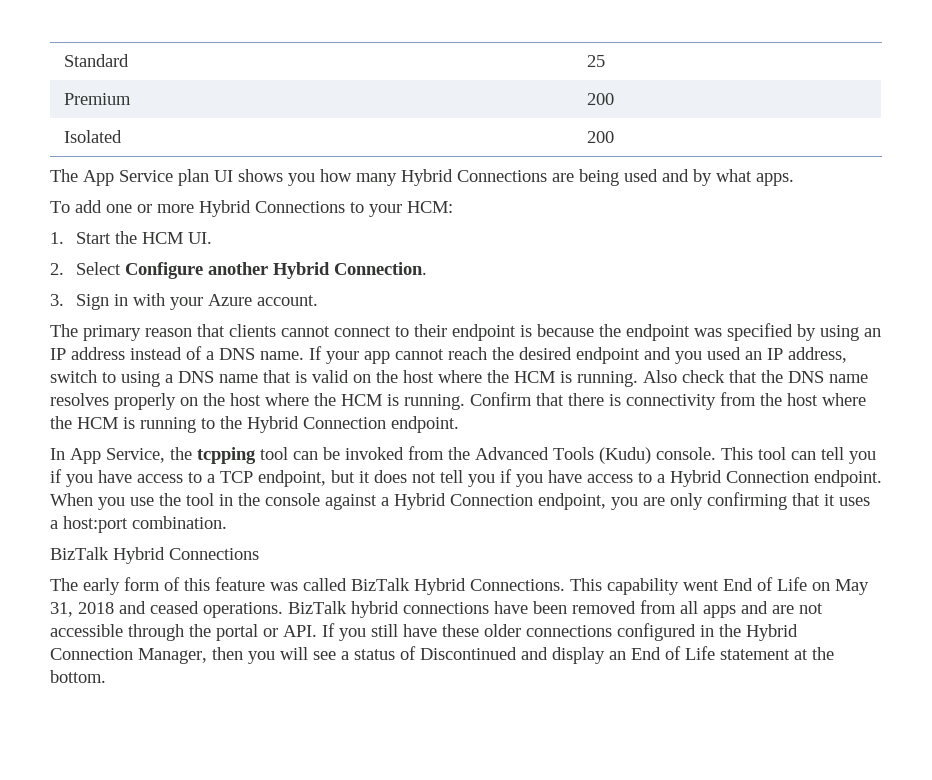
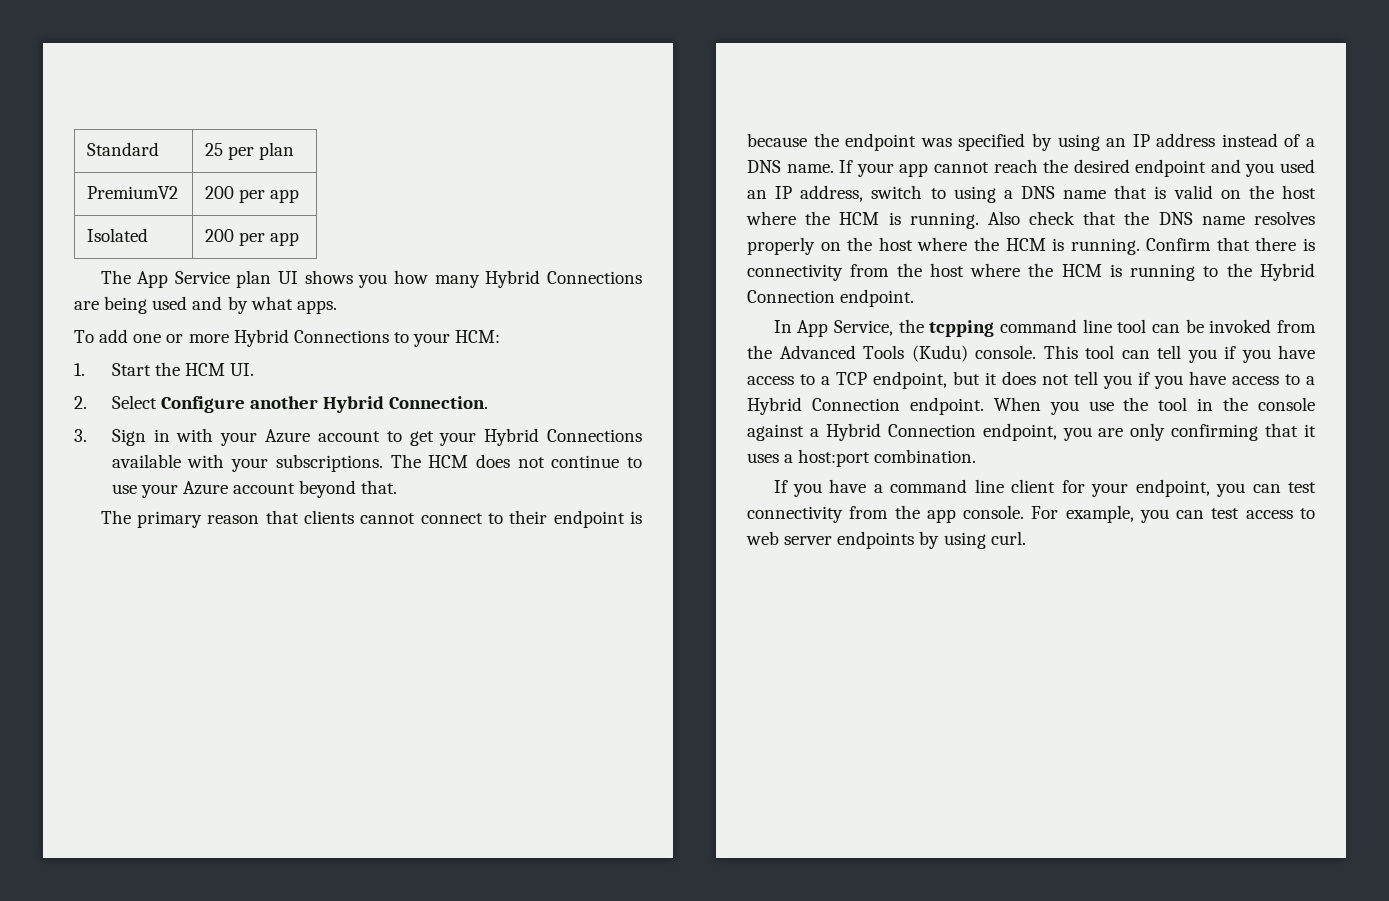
[63,93,131,105] [586,93,614,105] // Premium | 200 -> [228,142,295,160] [87,186,179,199] [205,186,300,203] per plan // PremiumV2 | 200 per app
(614, 137) none -> [239,232,300,246] per app
[256,295,318,306] account. -> [317,428,643,446] [111,454,642,472] [111,480,398,498] account to get your Hybrid Connections available with your subscriptions. The HCM does not continue to use your Azure account beyond that.
(256, 455) none -> [999,319,1112,333] command line
[50,547,259,564] [50,577,869,595] [50,600,823,618] [50,623,798,641] [50,646,834,664] [50,670,106,683] BizTalk Hybrid Connections // The early form of this feature was called BizTalk Hybrid Connections. This capability went End of Life on May 31, 2018 and ceased operations. BizTalk hybrid connections have been removed from all apps and are not accessible through the portal or API. If you still have these older connections configured in the Hybrid Connection Manager, then you will see a status of Discontinued and display an End of Life statement at the bottom. -> [773,479,1316,497] [747,505,1315,523] [746,531,1026,549] If you have a command line client for your endpoint, you can test connectivity from the app console. For example, you can test access to web server endpoints by using curl.

